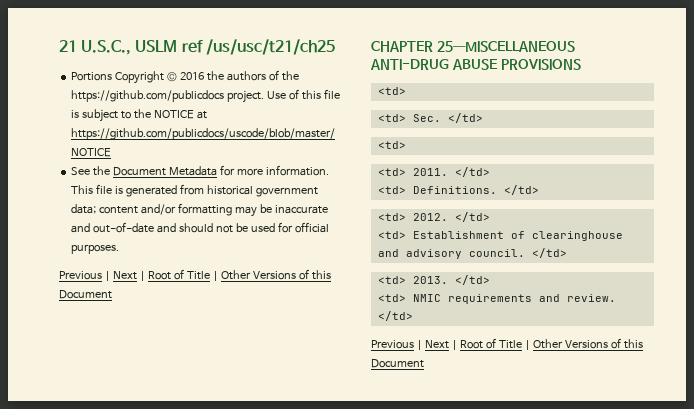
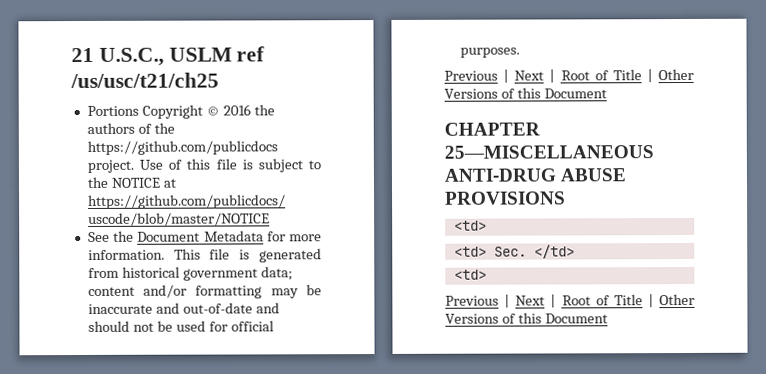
[377,167,490,177] [377,185,539,195] [377,212,490,222] [377,231,623,241] [377,248,567,259] [377,275,490,285] [377,294,616,304] [377,311,413,321] // <td> 2011. </td> // <td> Definitions. </td> // <td> 2012. </td> // <td> Establishment of clearinghouse and advisory council. </td> // <td> 2013. </td> // <td> NMIC requirements and review. </td> -> (487, 274) none

